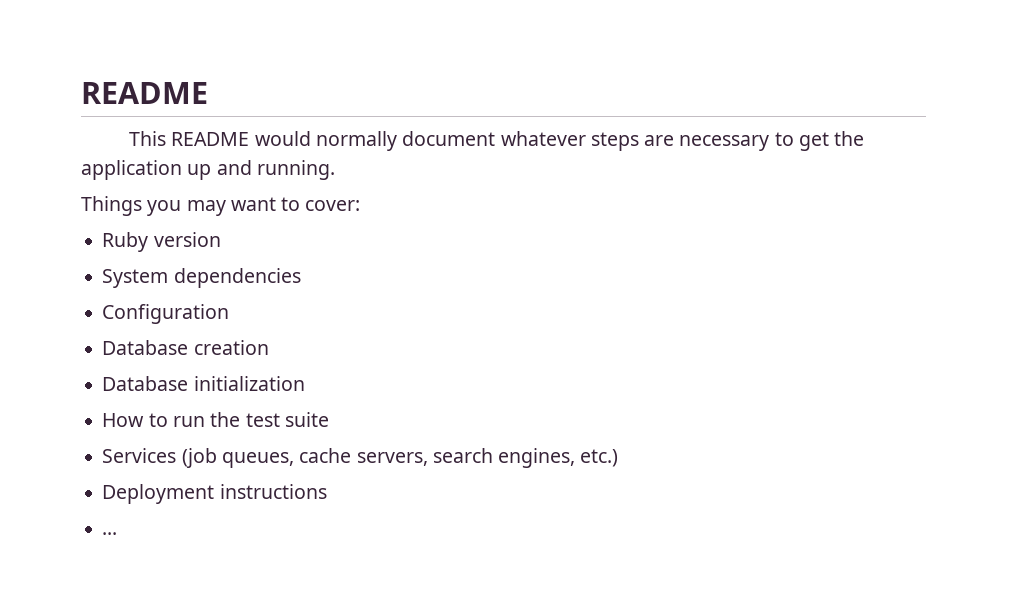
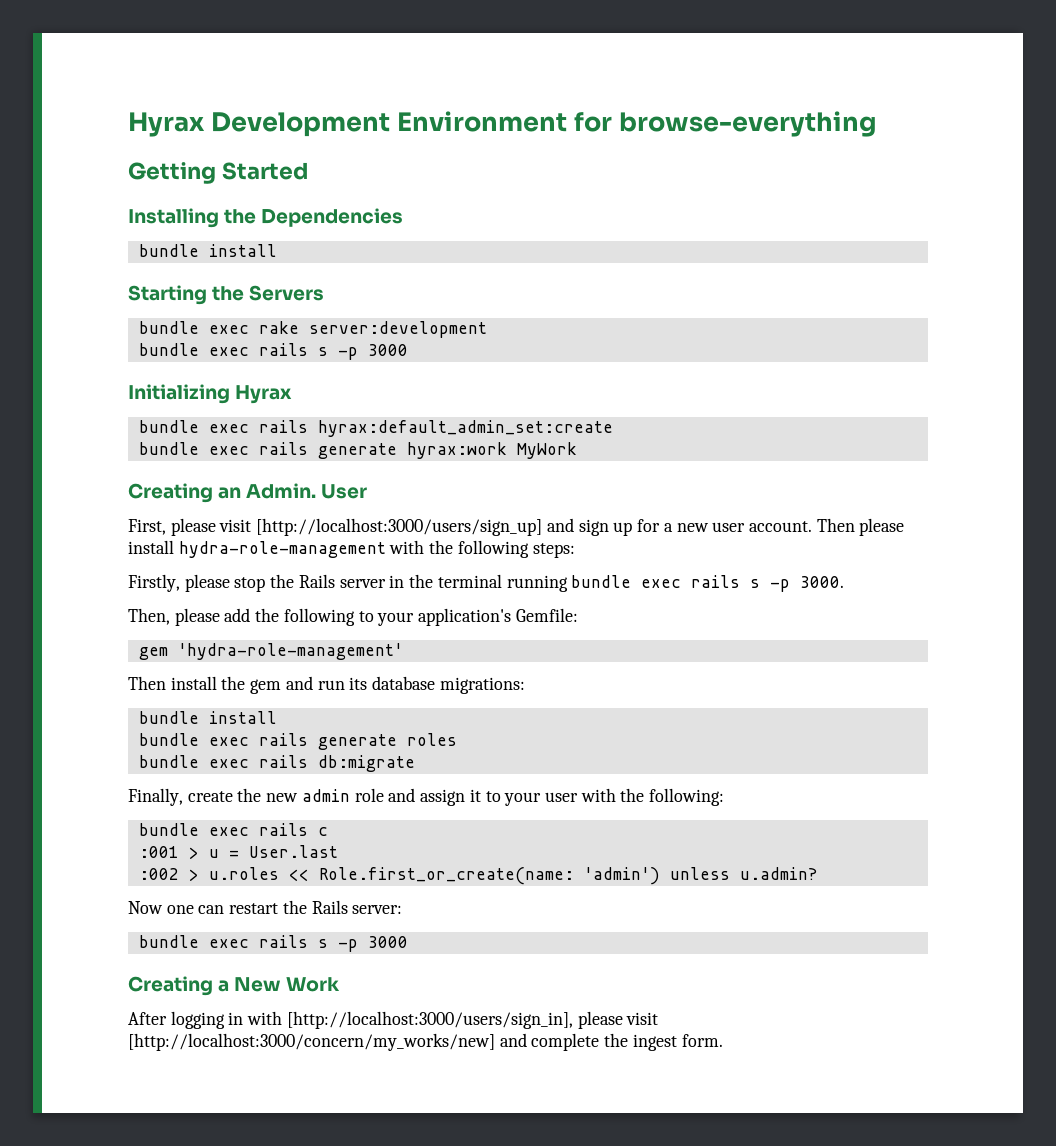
[81,82,208,104] [129,131,865,151] [81,160,335,180] [81,196,361,216] [102,232,221,252] [102,268,301,288] [102,304,230,324] [102,340,269,355] [102,376,305,391] [102,412,329,427] [102,448,619,468] [102,484,327,504] [102,532,118,535] README // This README would normally document whatever steps are necessary to get the application up and running. // Things you may want to cover: // Ruby version // System dependencies // Configuration // Database creation // Database initialization // How to run the test suite // Services (job queues, cache servers, search engines, etc.) // Deployment instructions // ... -> [128,111,877,137] [128,162,308,184] [128,208,404,228] [138,244,277,257] [128,285,325,305] [138,321,487,338] [138,343,408,360] [128,384,293,404] [138,420,613,437] [138,442,577,459] [128,483,368,503] [128,518,905,536] [128,540,575,558] [128,574,845,592] [128,608,578,626] [138,643,403,660] [128,676,525,694] [138,711,277,724] [138,733,457,750] [138,755,415,772] [128,788,725,806] [138,823,328,836] [138,845,338,859] [138,867,817,885] [128,900,403,914] [138,935,408,952] [128,976,341,996] [128,1011,659,1029] [128,1033,723,1051] Hyrax Development Environment for browse-everything // Getting Started // Installing the Dependencies // bundle install // Starting the Servers // bundle exec rake server:development // bundle exec rails s -p 3000 // Initializing Hyrax // bundle exec rails hyrax:default_admin_set:create // bundle exec rails generate hyrax:work MyWork // Creating an Admin. User // First, please visit [http://localhost:3000/users/sign_up] and sign up for a new user account. Then please install hydra-role-management with the following steps: // Firstly, please stop the Rails server in the terminal running bundle exec rails s -p 3000. // Then, please add the following to your application's Gemfile: // gem 'hydra-role-management' // Then install the gem and run its database migrations: // bundle install // bundle exec rails generate roles // bundle exec rails db:migrate // Finally, create the new admin role and assign it to your user with the following: // bundle exec rails c // :001 > u = User.last // :002 > u.roles << Role.first_or_create(name: 'admin') unless u.admin? // Now one can restart the Rails server: // bundle exec rails s -p 3000 // Creating a New Work // After logging in with [http://localhost:3000/users/sign_in], please visit [http://localhost:3000/concern/my_works/new] and complete the ingest form.

